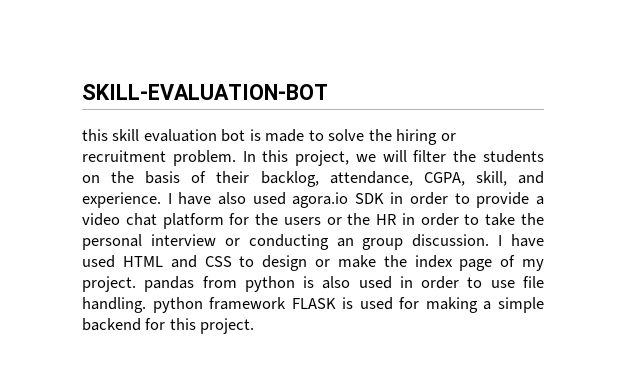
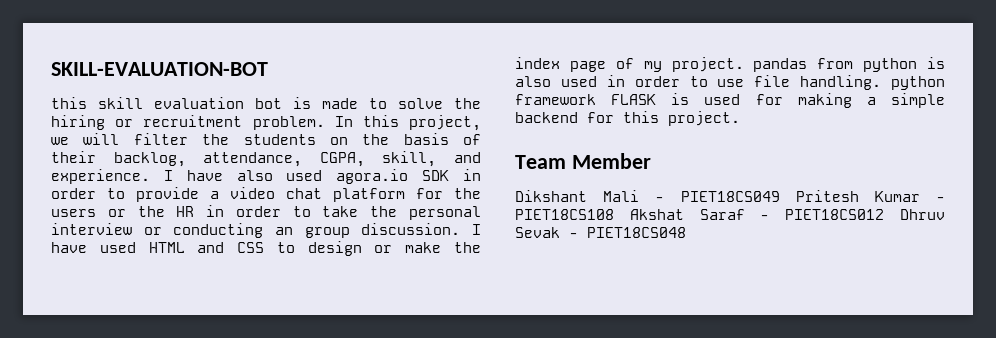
(255, 326) none -> [515,153,651,169] [515,190,945,202] [515,209,945,220] [515,227,686,238] // Team Member // Dikshant Mali - PIET18CS049 Pritesh Kumar - PIET18CS108 Akshat Saraf - PIET18CS012 Dhruv Sevak - PIET18CS048

